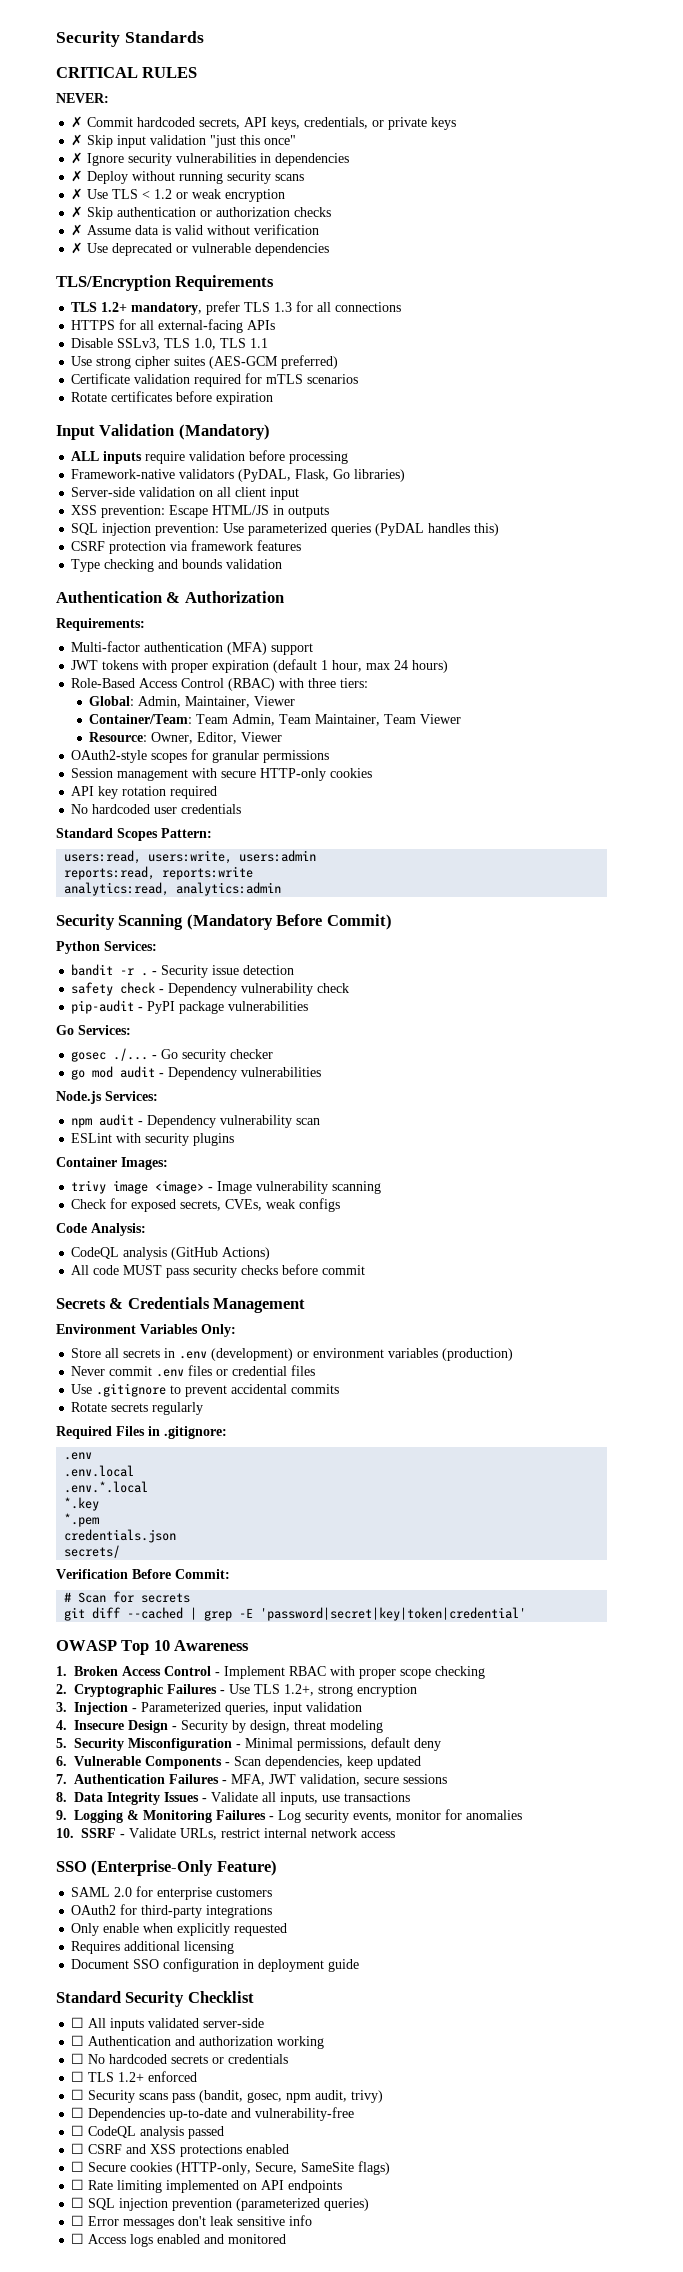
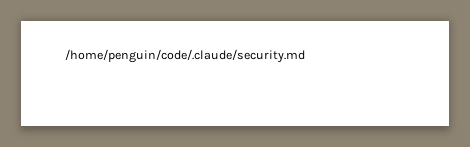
[56,31,204,47] [56,67,198,78] [56,93,109,103] [71,116,457,130] [71,134,297,148] [71,152,350,166] [71,170,305,184] [71,188,286,202] [71,206,332,220] [71,224,320,236] [71,242,330,256] [56,275,275,291] [71,301,402,315] [71,319,276,333] [71,338,269,350] [71,355,339,369] [71,373,359,387] [71,391,274,405] [56,424,270,440] [71,450,349,464] [71,469,406,482] [71,487,300,500] [71,505,330,518] [71,523,500,536] [71,540,302,554] [71,559,283,572] [56,591,284,603] [56,618,145,631] [71,641,314,655] [71,659,449,673] [71,678,369,691] [89,696,296,708] [89,714,462,726] [89,732,283,744] [71,749,330,763] [71,768,373,781] [71,786,218,799] [71,804,242,814] [56,828,212,841] [64,850,317,864] [64,866,254,880] [64,882,282,896] [56,914,392,930] [56,941,157,954] [71,964,295,978] [71,982,350,996] [71,1000,309,1014] [56,1025,131,1035] [71,1048,274,1062] [71,1066,322,1080] [56,1091,158,1104] [71,1114,321,1128] [71,1133,235,1146] [56,1157,168,1170] [71,1180,382,1194] [71,1198,341,1212] [56,1223,146,1236] [71,1247,271,1260] [71,1264,366,1278] [56,1297,306,1313] [56,1324,236,1337] [71,1348,514,1361] [71,1365,316,1377] [71,1383,340,1397] [71,1402,204,1415] [56,1426,227,1439] [64,1452,93,1460] [64,1465,135,1477] [64,1481,149,1493] [64,1497,100,1511] [64,1513,100,1527] [64,1529,177,1543] [64,1545,121,1558] [56,1569,230,1579] [64,1591,191,1603] [64,1607,527,1621] [56,1640,250,1655] [56,1666,486,1679] [56,1684,418,1697] [56,1702,363,1715] [56,1720,384,1733] [56,1737,442,1751] [56,1756,422,1769] [56,1774,448,1786] [56,1792,411,1805] [56,1809,523,1823] [56,1828,395,1840] [56,1860,277,1876] [71,1886,273,1900] [71,1904,273,1918] [71,1923,288,1936] [71,1941,235,1954] [71,1958,360,1972] [56,1991,254,2007] [71,2017,265,2031] [71,2035,325,2049] [71,2053,289,2064] [71,2071,198,2082] [71,2089,384,2103] [71,2107,355,2121] [71,2125,225,2139] [71,2143,290,2157] [71,2161,391,2175] [71,2179,343,2193] [71,2197,370,2211] [71,2215,313,2229] [71,2233,287,2247] Security Standards // CRITICAL RULES // NEVER: // ✗ Commit hardcoded secrets, API keys, credentials, or private keys // ✗ Skip input validation "just this once" // ✗ Ignore security vulnerabilities in dependencies // ✗ Deploy without running security scans // ✗ Use TLS < 1.2 or weak encryption // ✗ Skip authentication or authorization checks // ✗ Assume data is valid without verification // ✗ Use deprecated or vulnerable dependencies // TLS/Encryption Requirements // TLS 1.2+ mandatory, prefer TLS 1.3 for all connections // HTTPS for all external-facing APIs // Disable SSLv3, TLS 1.0, TLS 1.1 // Use strong cipher suites (AES-GCM preferred) // Certificate validation required for mTLS scenarios // Rotate certificates before expiration // Input Validation (Mandatory) // ALL inputs require validation before processing // Framework-native validators (PyDAL, Flask, Go libraries) // Server-side validation on all client input // XSS prevention: Escape HTML/JS in outputs // SQL injection prevention: Use parameterized queries (PyDAL handles this) // CSRF protection via framework features // Type checking and bounds validation // Authentication & Authorization // Requirements: // Multi-factor authentication (MFA) support // JWT tokens with proper expiration (default 1 hour, max 24 hours) // Role-Based Access Control (RBAC) with three tiers: // Global: Admin, Maintainer, Viewer // Container/Team: Team Admin, Team Maintainer, Team Viewer // Resource: Owner, Editor, Viewer // OAuth2-style scopes for granular permissions // Session management with secure HTTP-only cookies // API key rotation required // No hardcoded user credentials // Standard Scopes Pattern: // users:read, users:write, users:admin // reports:read, reports:write // analytics:read, analytics:admin // Security Scanning (Mandatory Before Commit) // Python Services: // bandit -r . - Security issue detection // safety check - Dependency vulnerability check // pip-audit - PyPI package vulnerabilities // Go Services: // gosec ./... - Go security checker // go mod audit - Dependency vulnerabilities // Node.js Services: // npm audit - Dependency vulnerability scan // ESLint with security plugins // Container Images: // trivy image <image> - Image vulnerability scanning // Check for exposed secrets, CVEs, weak configs // Code Analysis: // CodeQL analysis (GitHub Actions) // All code MUST pass security checks before commit // Secrets & Credentials Management // Environment Variables Only: // Store all secrets in .env (development) or environment variables (production) // Never commit .env files or credential files // Use .gitignore to prevent accidental commits // Rotate secrets regularly // Required Files in .gitignore: // .env // .env.local // .env.*.local // *.key // *.pem // credentials.json // secrets/ // Verification Before Commit: // # Scan for secrets // git diff --cached | grep -E 'password|secret|key|token|credential' // OWASP Top 10 Awareness // 1. Broken Access Control - Implement RBAC with proper scope checking // 2. Cryptographic Failures - Use TLS 1.2+, strong encryption // 3. Injection - Parameterized queries, input validation // 4. Insecure Design - Security by design, threat modeling // 5. Security Misconfiguration - Minimal permissions, default deny // 6. Vulnerable Components - Scan dependencies, keep updated // 7. Authentication Failures - MFA, JWT validation, secure sessions // 8. Data Integrity Issues - Validate all inputs, use transactions // 9. Logging & Monitoring Failures - Log security events, monitor for anomalies // 10. SSRF - Validate URLs, restrict internal network access // SSO (Enterprise-Only Feature) // SAML 2.0 for enterprise customers // OAuth2 for third-party integrations // Only enable when explicitly requested // Requires additional licensing // Document SSO configuration in deployment guide // Standard Security Checklist // ☐ All inputs validated server-side // ☐ Authentication and authorization working // ☐ No hardcoded secrets or credentials // ☐ TLS 1.2+ enforced // ☐ Security scans pass (bandit, gosec, npm audit, trivy) // ☐ Dependencies up-to-date and vulnerability-free // ☐ CodeQL analysis passed // ☐ CSRF and XSS protections enabled // ☐ Secure cookies (HTTP-only, Secure, SameSite flags) // ☐ Rate limiting implemented on API endpoints // ☐ SQL injection prevention (parameterized queries) // ☐ Error messages don't leak sensitive info // ☐ Access logs enabled and monitored -> [65,49,305,63] /home/penguin/code/.claude/security.md

